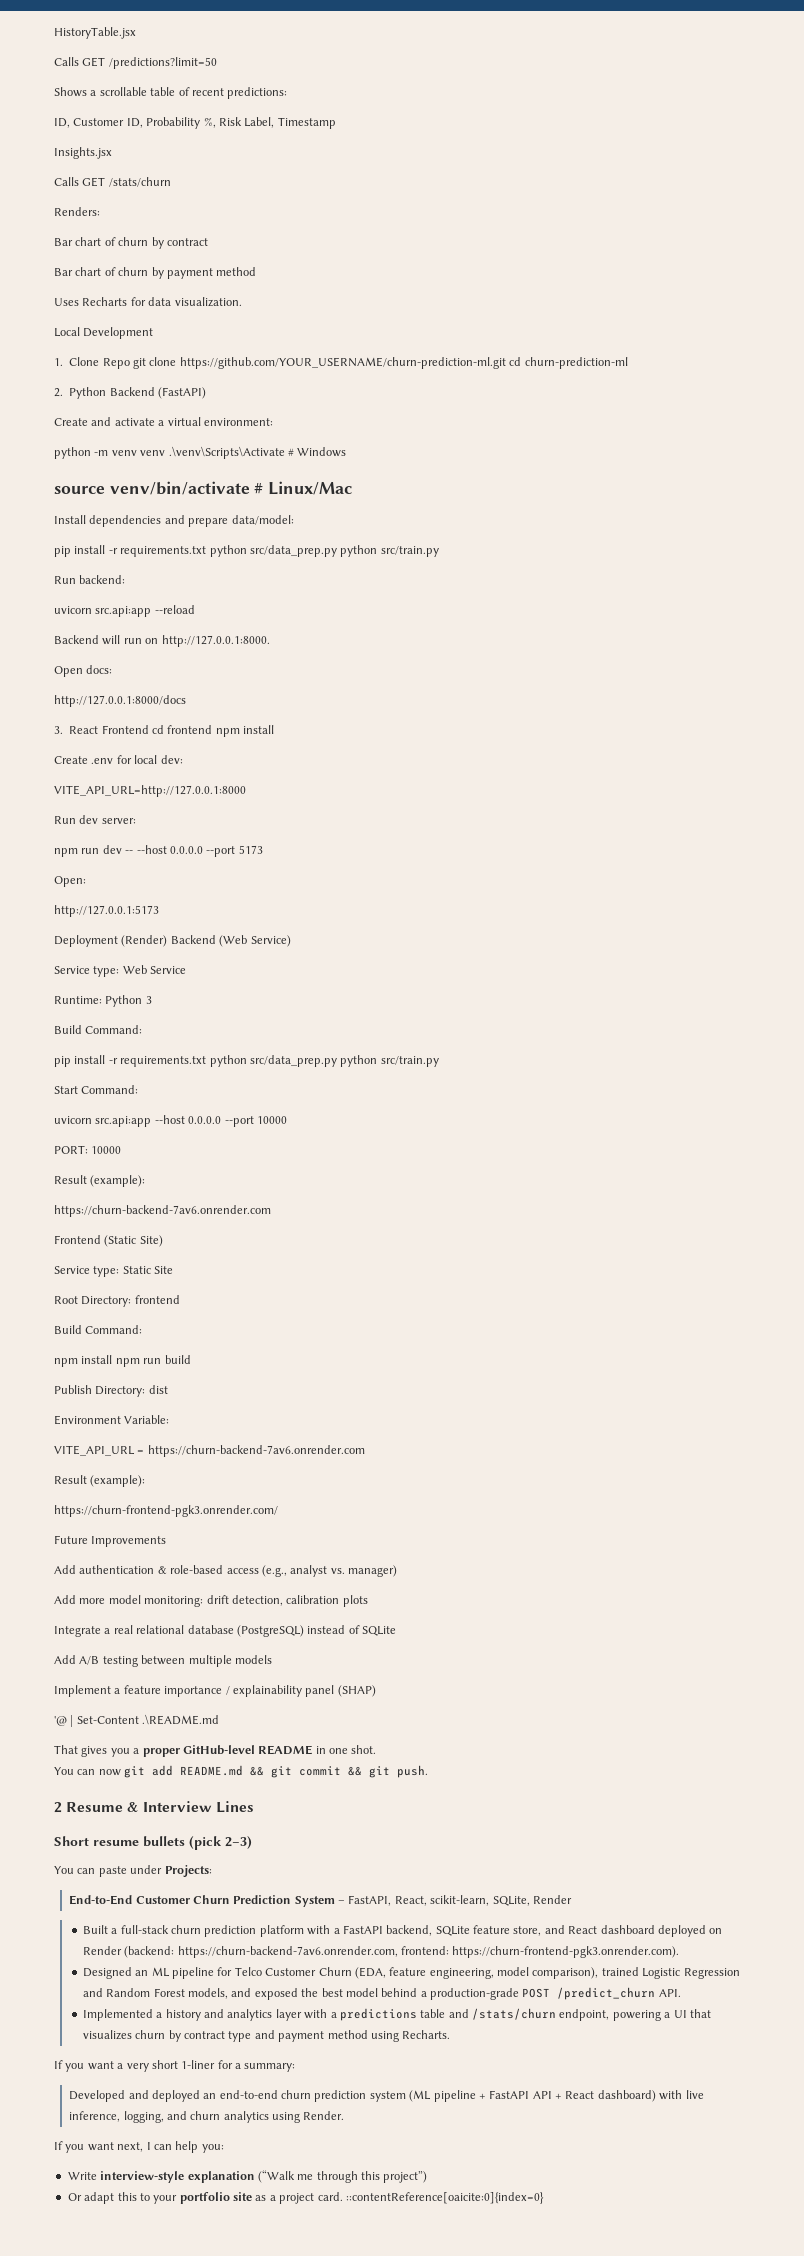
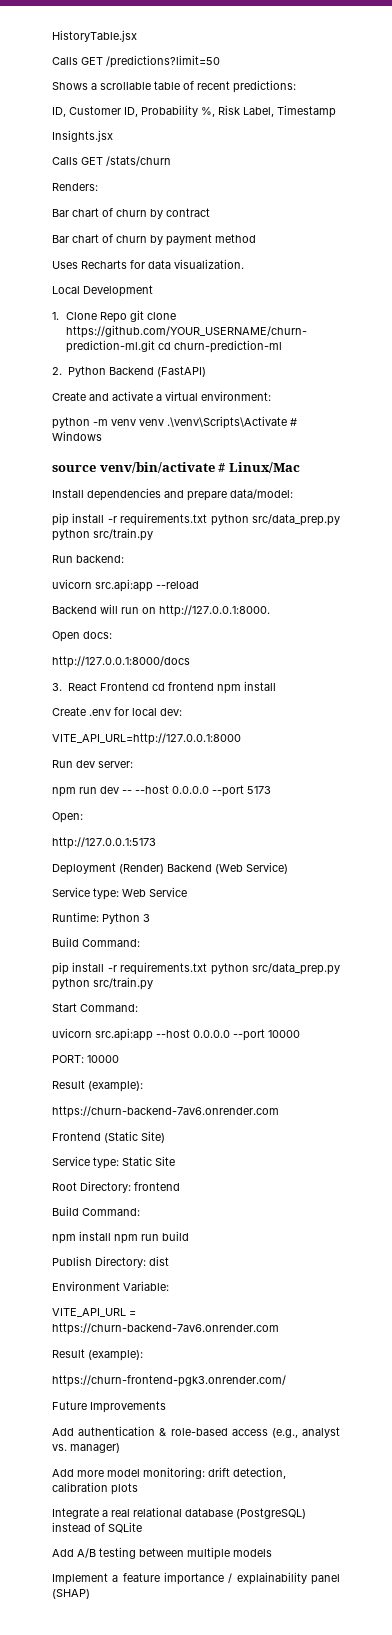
[54,1714,220,1727] [54,1745,377,1757] [54,1765,429,1778] [54,1801,254,1813] [54,1836,252,1850] [54,1865,212,1877] [69,1895,572,1907] [82,1925,723,1937] [82,1946,680,1958] [82,1967,740,1979] [82,1987,681,2000] [82,2008,711,2021] [82,2030,451,2042] [54,2060,296,2072] [69,2090,704,2102] [69,2111,345,2123] [54,2141,224,2153] [67,2170,428,2183] [67,2192,544,2204] // '@ | Set-Content .\README.md // That gives you a proper GitHub-level README in one shot. // You can now git add README.md && git commit && git push. // 2 Resume & Interview Lines // Short resume bullets (pick 2–3) // You can paste under Projects: // End-to-End Customer Churn Prediction System – FastAPI, React, scikit-learn, SQLite, Render // Built a full-stack churn prediction platform with a FastAPI backend, SQLite feature store, and React dashboard deployed on Render (backend: https://churn-backend-7av6.onrender.com, frontend: https://churn-frontend-pgk3.onrender.com). // Designed an ML pipeline for Telco Customer Churn (EDA, feature engineering, model comparison), trained Logistic Regression and Random Forest models, and exposed the best model behind a production-grade POST /predict_churn API. // Implemented a history and analytics layer with a predictions table and /stats/churn endpoint, powering a UI that visualizes churn by contract type and payment method using Recharts. // If you want a very short 1-liner for a summary: // Developed and deployed an end-to-end churn prediction system (ML pipeline + FastAPI API + React dashboard) with live inference, logging, and churn analytics using Render. // If you want next, I can help you: // Write interview-style explanation (“Walk me through this project”) // Or adapt this to your portfolio site as a project card. ::contentReference[oaicite:0]{index=0} -> (90, 1594) none

